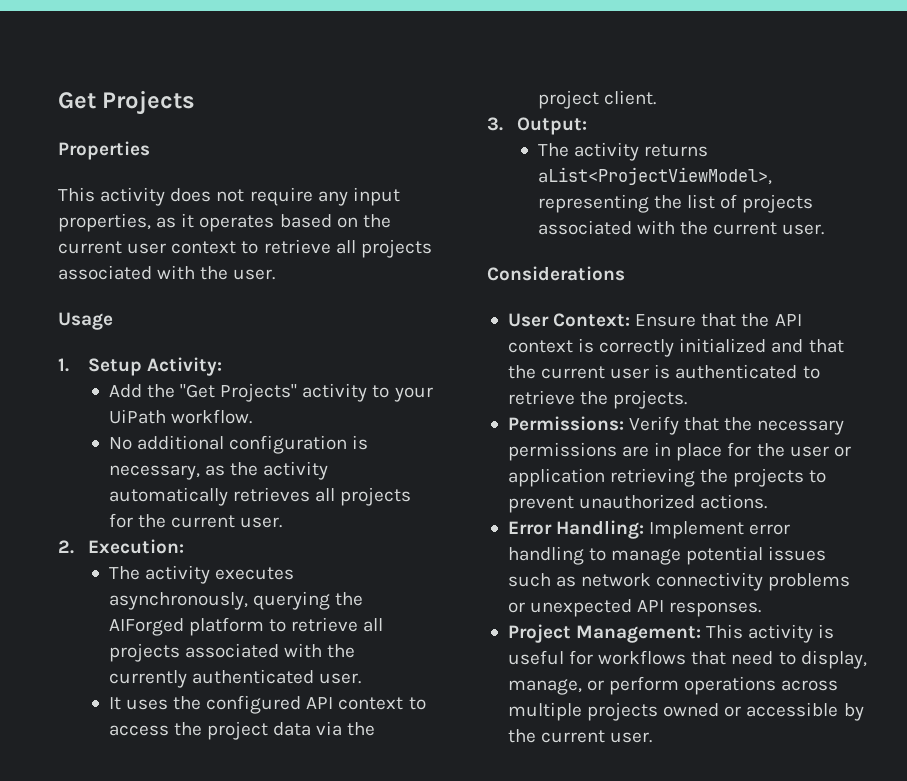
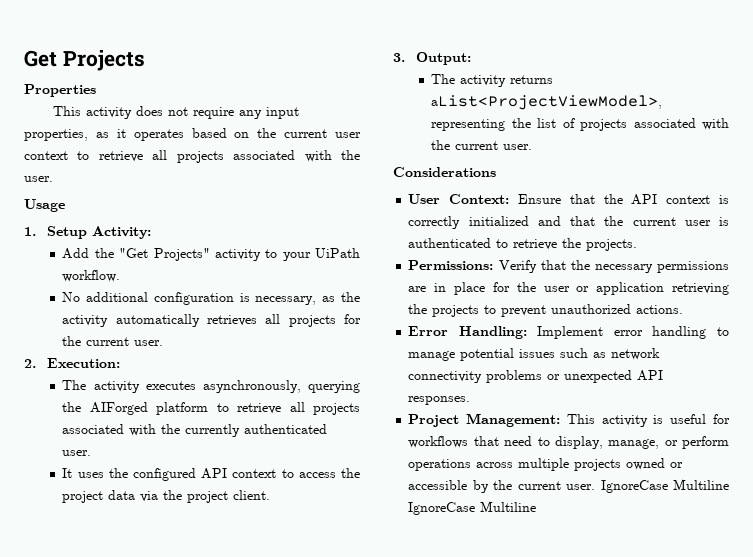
(653, 737) none -> [600,479,729,493] [408,501,537,515] IgnoreCase Multiline IgnoreCase Multiline

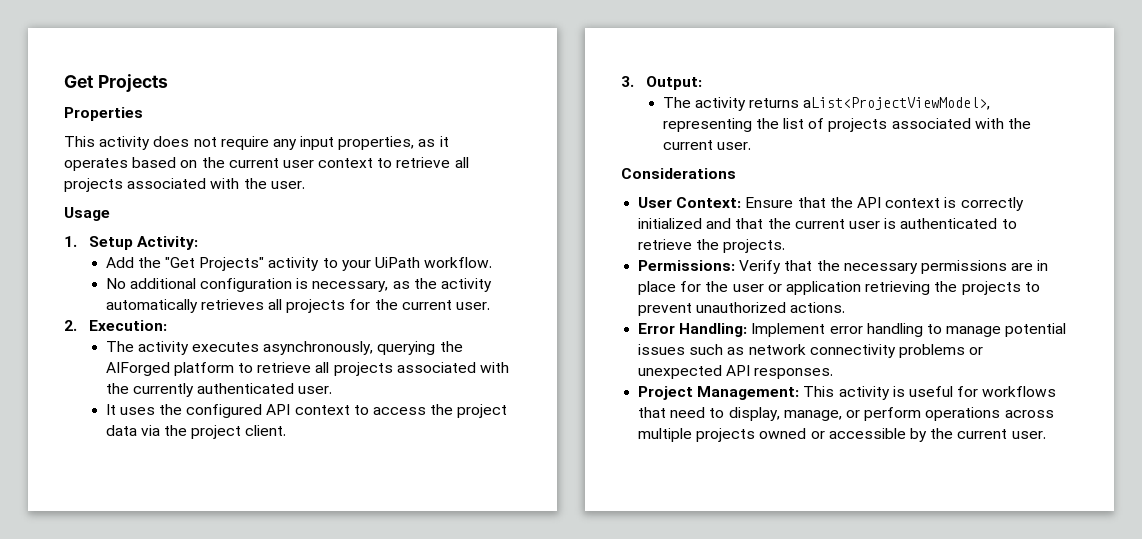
[600,479,729,493] [408,501,537,515] IgnoreCase Multiline IgnoreCase Multiline -> (1046, 435) none

